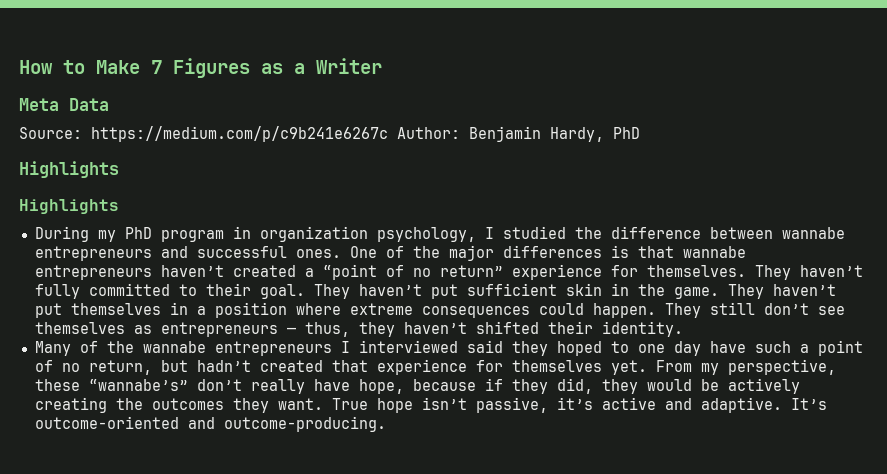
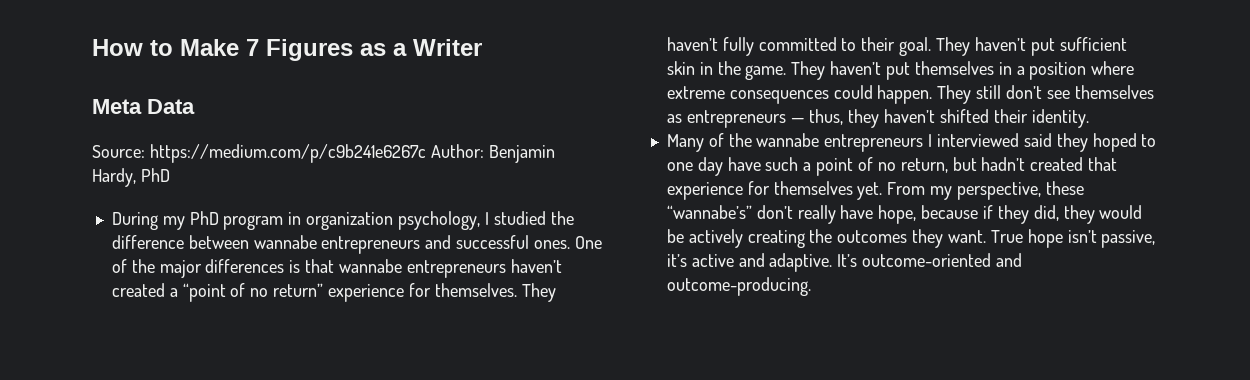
[19,161,119,178] [19,199,119,214] // Highlights // Highlights -> (170, 175) none

